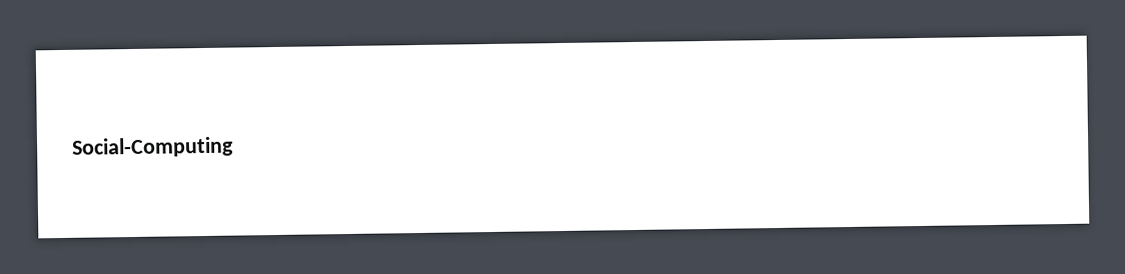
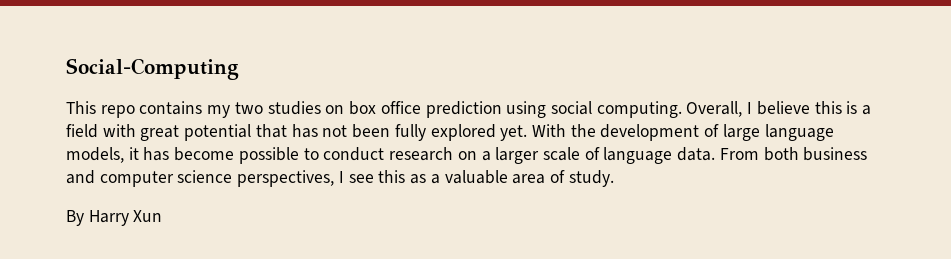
(234, 147) none -> [66,101,872,118] [66,124,834,141] [66,147,868,164] [66,170,614,187] [66,210,163,226] // This repo contains my two studies on box office prediction using social computing. Overall, I believe this is a field with great potential that has not been fully explored yet. With the development of large language models, it has become possible to conduct research on a larger scale of language data. From both business and computer science perspectives, I see this as a valuable area of study. // By Harry Xun

